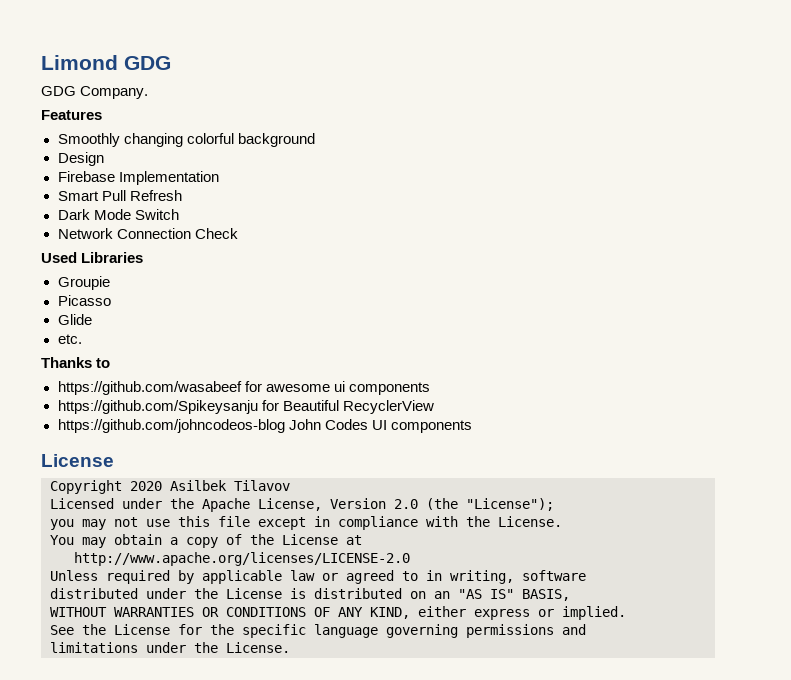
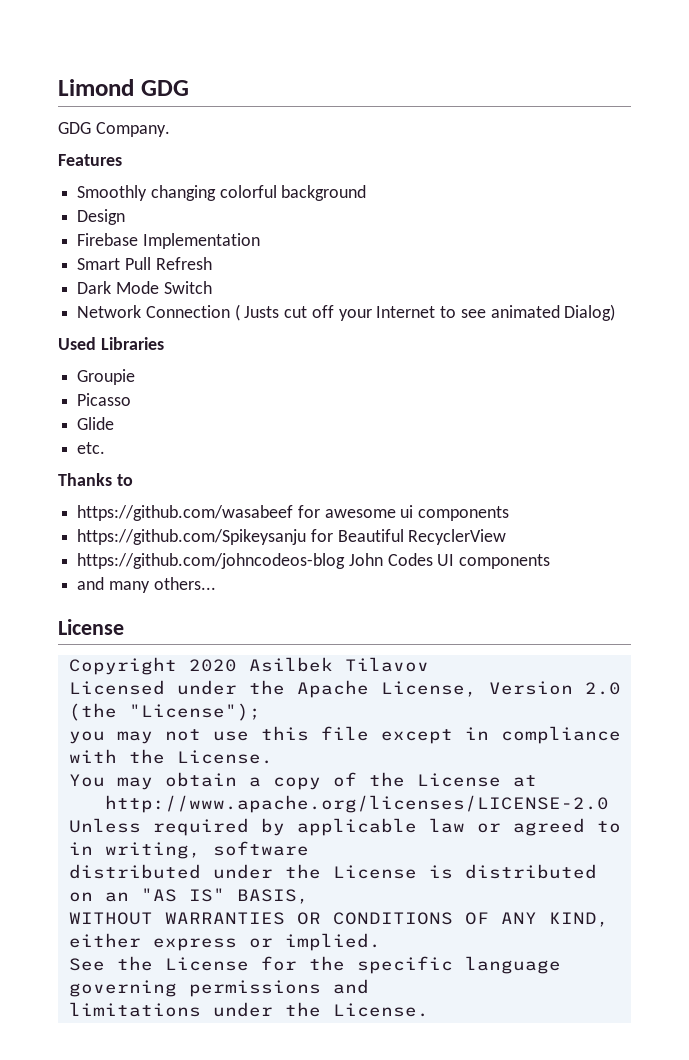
[194,228,238,239] Check -> [234,304,616,321] ( Justs cut off your Internet to see animated Dialog)
(472, 426) none -> [77,577,216,593] // and many others...

